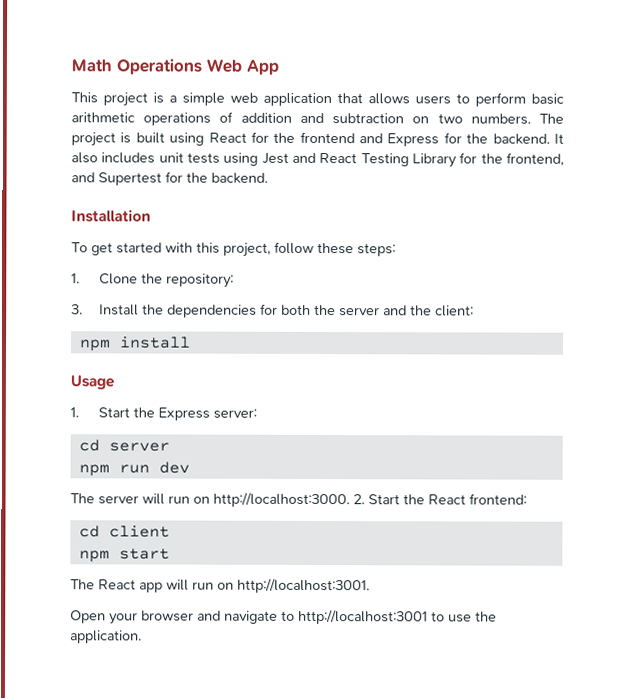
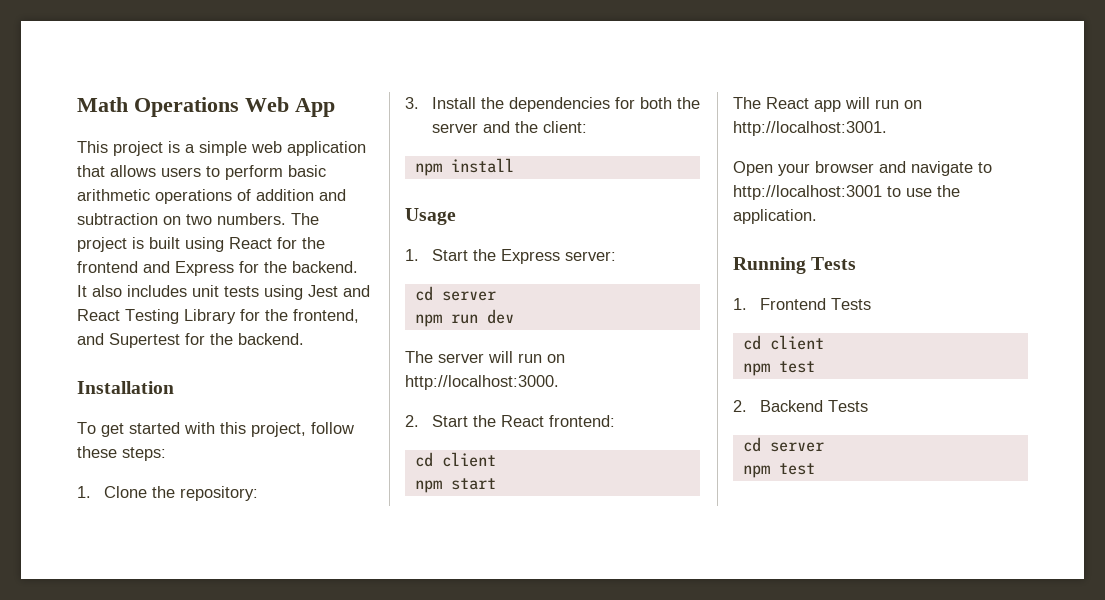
(350, 500) none -> (559, 382) //
(142, 637) none -> [733,257,857,274] [733,298,871,310] [742,335,824,350] [742,361,815,376] [733,400,868,412] [742,437,824,452] [742,463,815,478] // Running Tests // 1. Frontend Tests // cd client // npm test // 2. Backend Tests // cd server // npm test

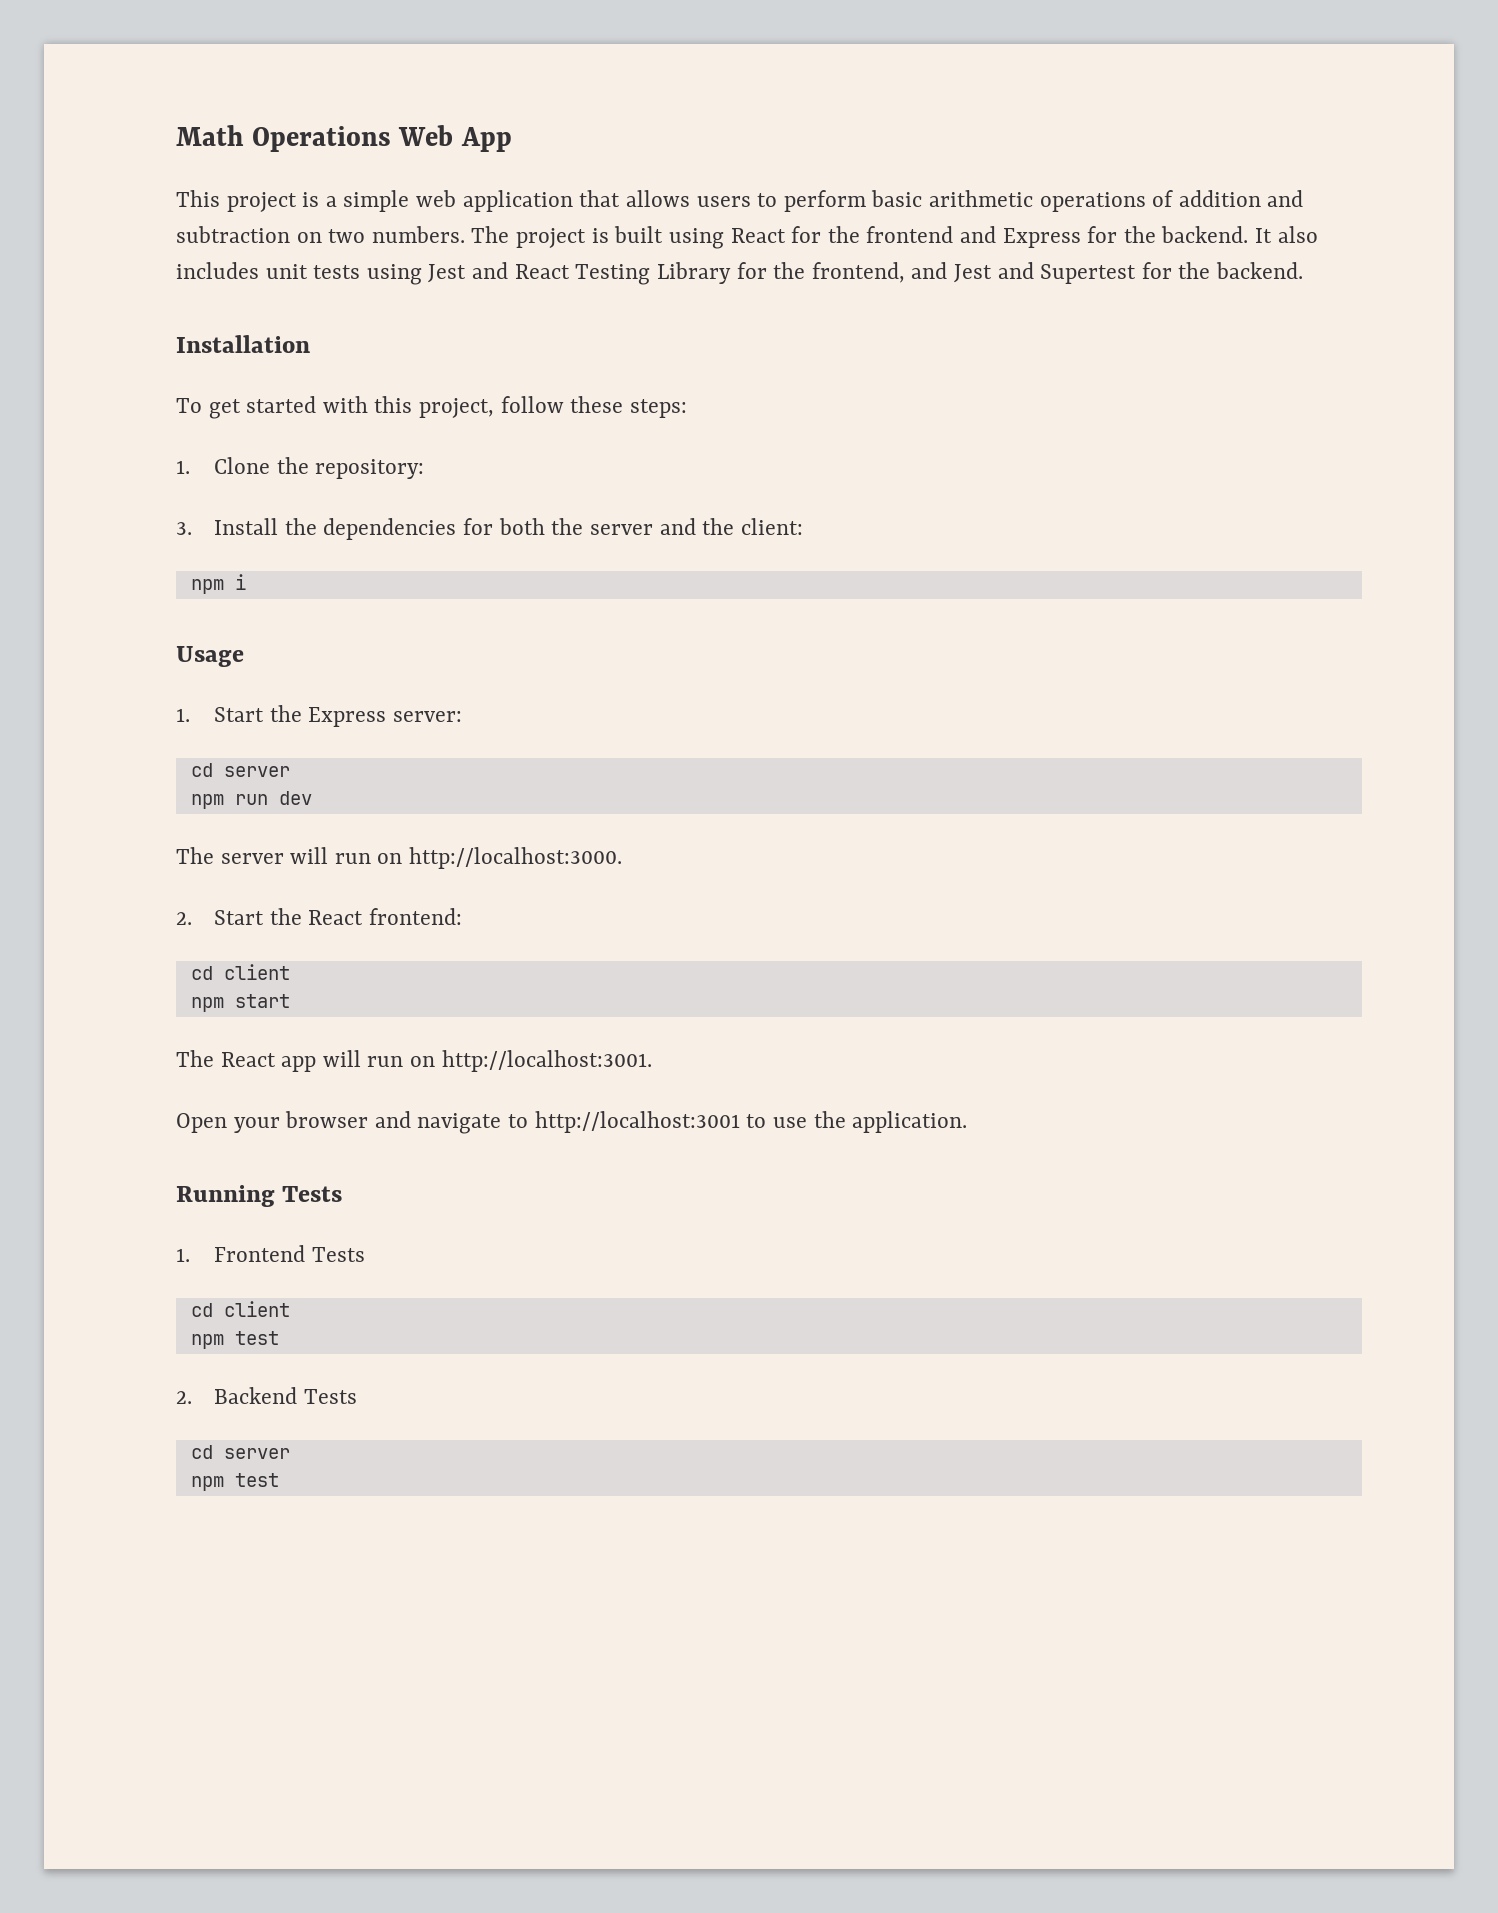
(104, 339) none -> [953,262,1034,283] Jest and
[450,158,514,173] install -> [234,574,246,590] i

